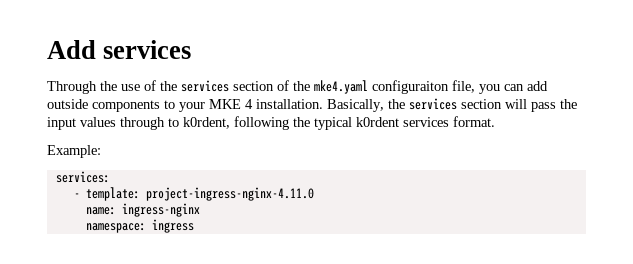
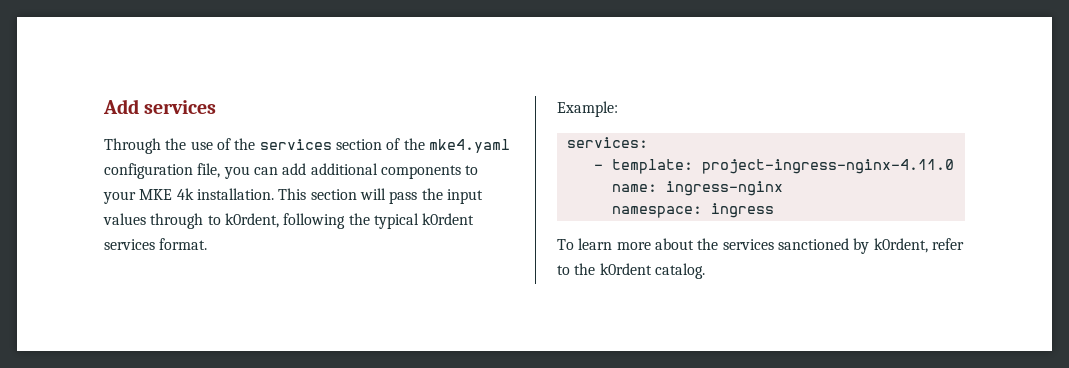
[372,80,449,94] configuraiton -> [104,163,193,179] configuration
[47,99,88,109] outside -> [310,163,378,175] additional
[245,98,457,112] 4 installation. Basically, the services -> [176,188,307,200] 4k installation. This
(194, 226) none -> [557,238,964,254] [557,263,705,279] // To learn more about the services sanctioned by k0rdent, refer to the k0rdent catalog.

